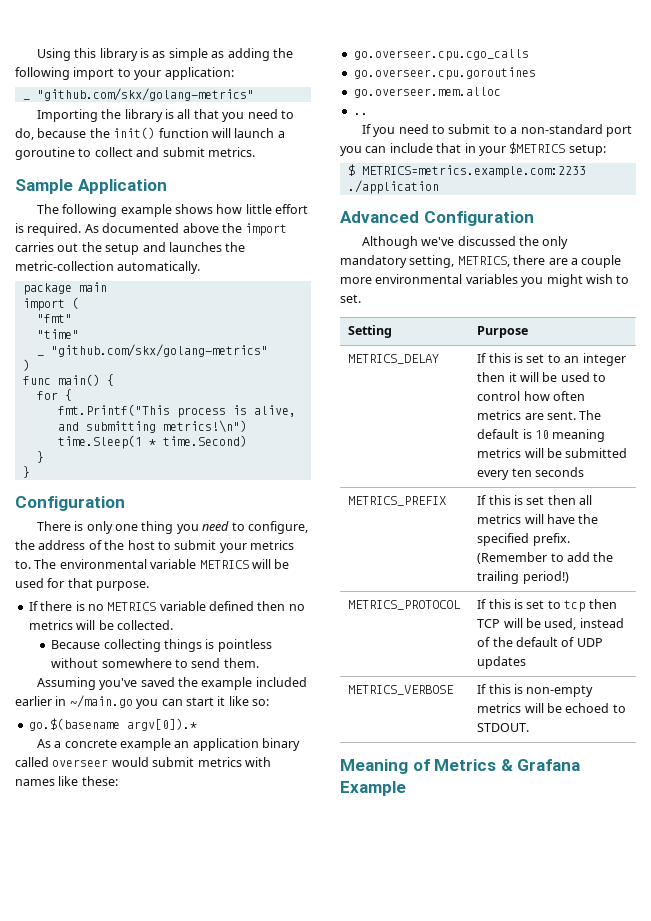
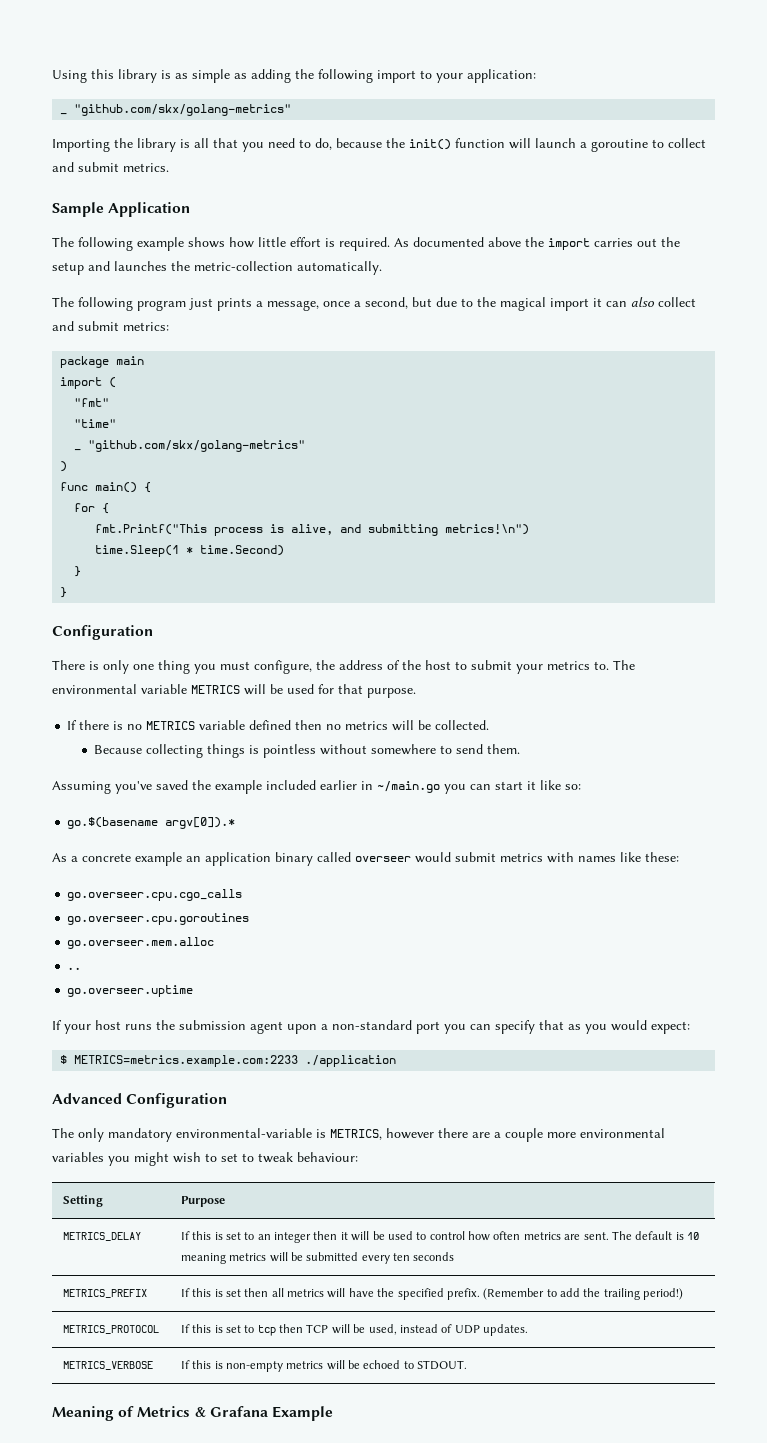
(201, 267) none -> [52,297,696,311] [52,321,169,331] // The following program just prints a message, once a second, but due to the magical import it can also collect and submit metrics:
[202,521,245,531] need to -> [220,661,250,670] must
[361,124,507,137] // If you need to submit to -> [67,985,194,997] [52,1020,317,1034] // go.overseer.uptime // If your host runs the submission agent upon
[389,142,606,156] include that in your $METRICS setup: -> [495,1020,690,1034] specify that as you would expect:
[361,236,569,249] [340,255,510,268] Although we've discussed the only mandatory setting, METRICS, -> [52,1128,434,1142] The only mandatory environmental-variable is METRICS, however
[340,294,361,303] set. -> [221,1152,358,1163] set to tweak behaviour:
[492,637,603,647] [477,656,527,669] the default of UDP updates -> [454,1324,529,1336] UDP updates.

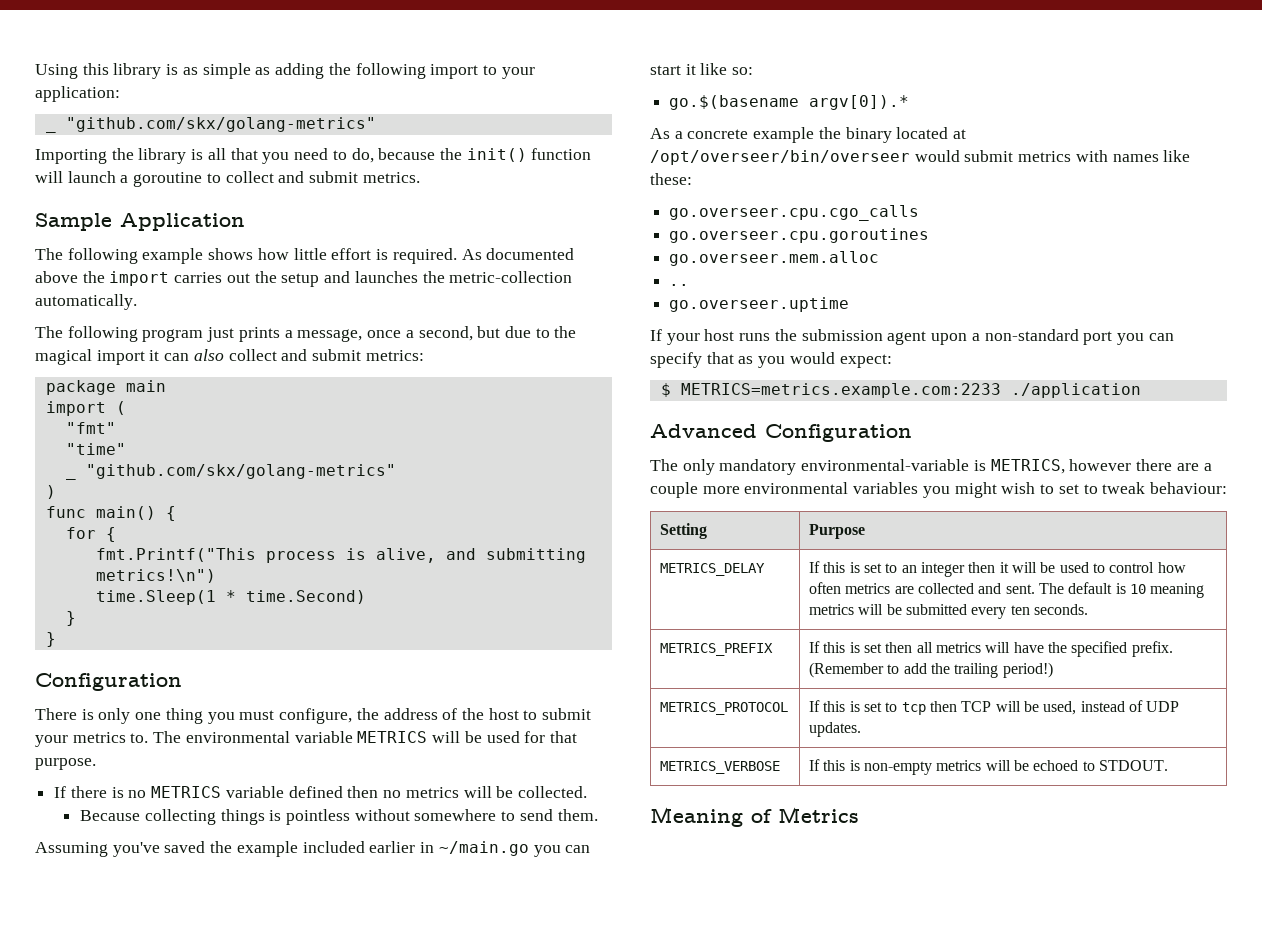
[186,852,411,866] an application binary called overseer -> [818,127,967,143] [650,150,910,165] the binary located at /opt/overseer/bin/overseer
(581, 1237) none -> [917,583,1002,594] collected and
[413,1252,455,1261] seconds -> [1033,604,1088,615] seconds.
[194,1406,333,1421] & Grafana Example -> (859, 815) none

